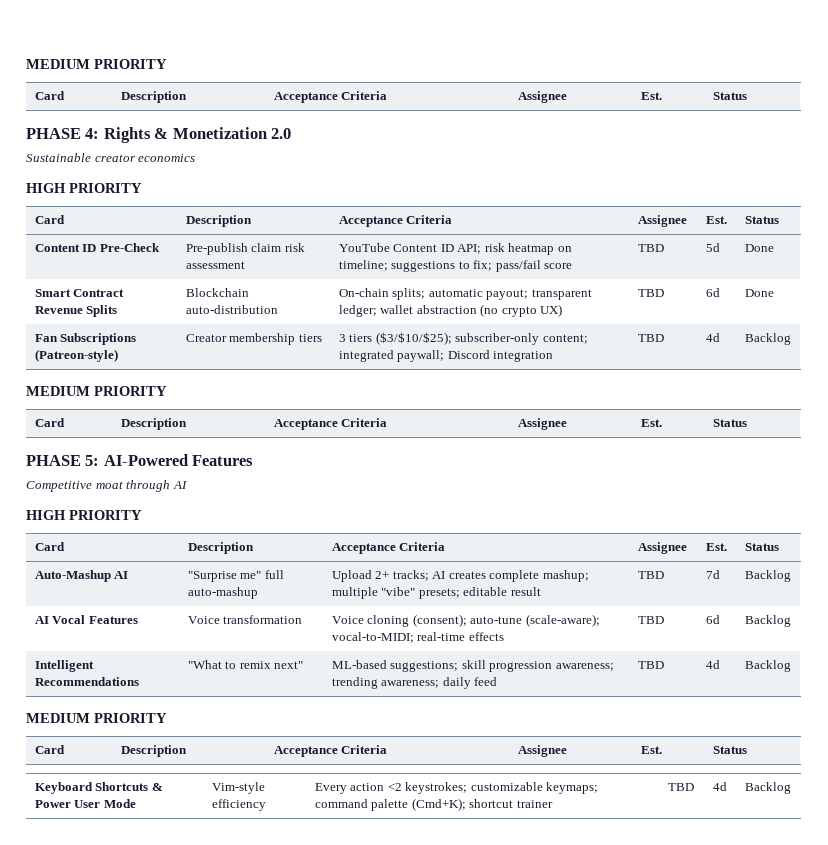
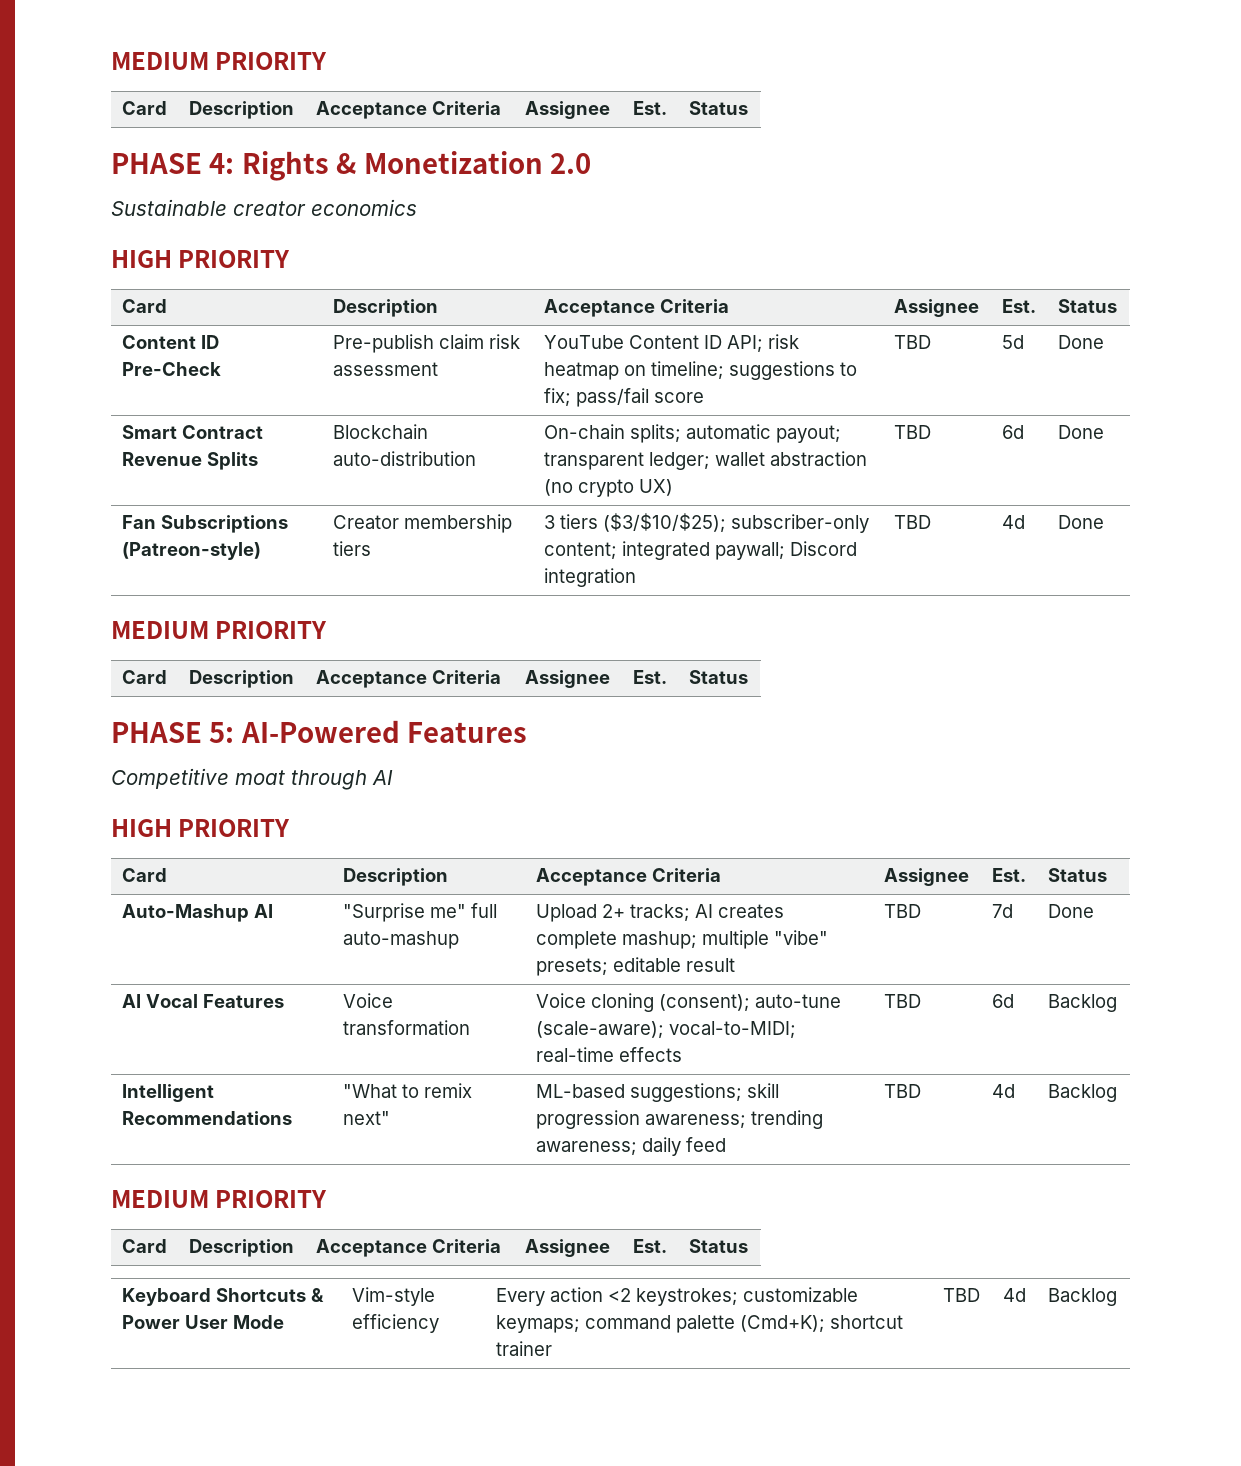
[744,333,791,345] Backlog -> [1057,515,1104,529] Done
[744,570,791,582] Backlog -> [1047,904,1094,918] Done

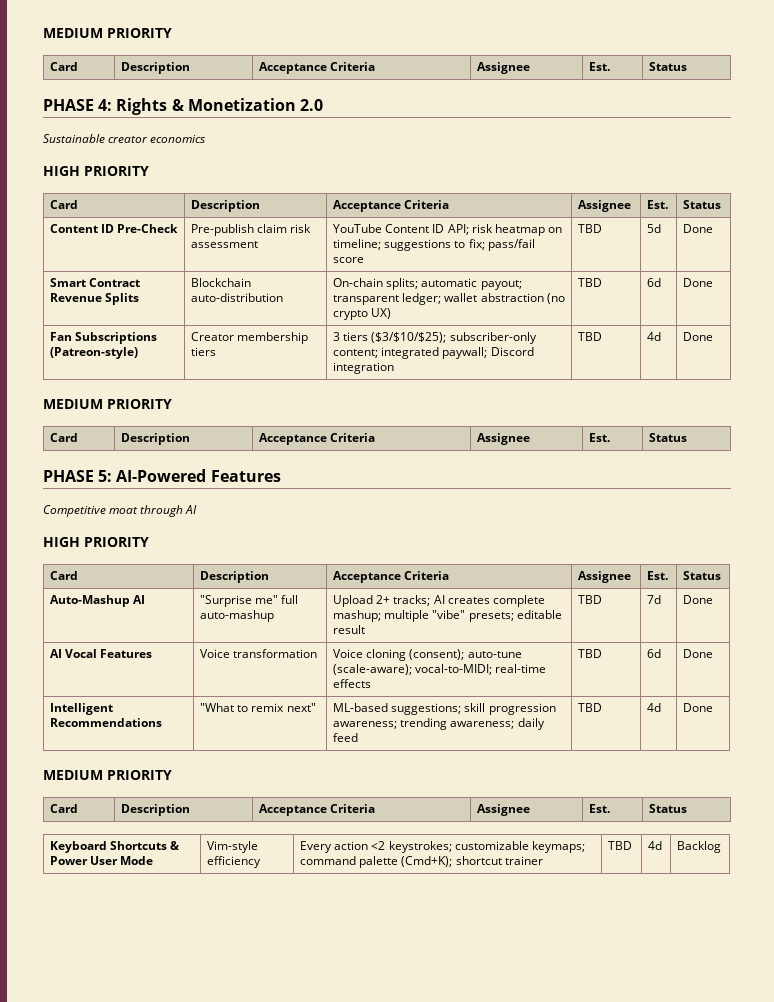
[1047,994,1117,1012] Backlog -> [683,649,714,658] Done
[1047,1084,1117,1102] Backlog -> [683,703,714,712] Done

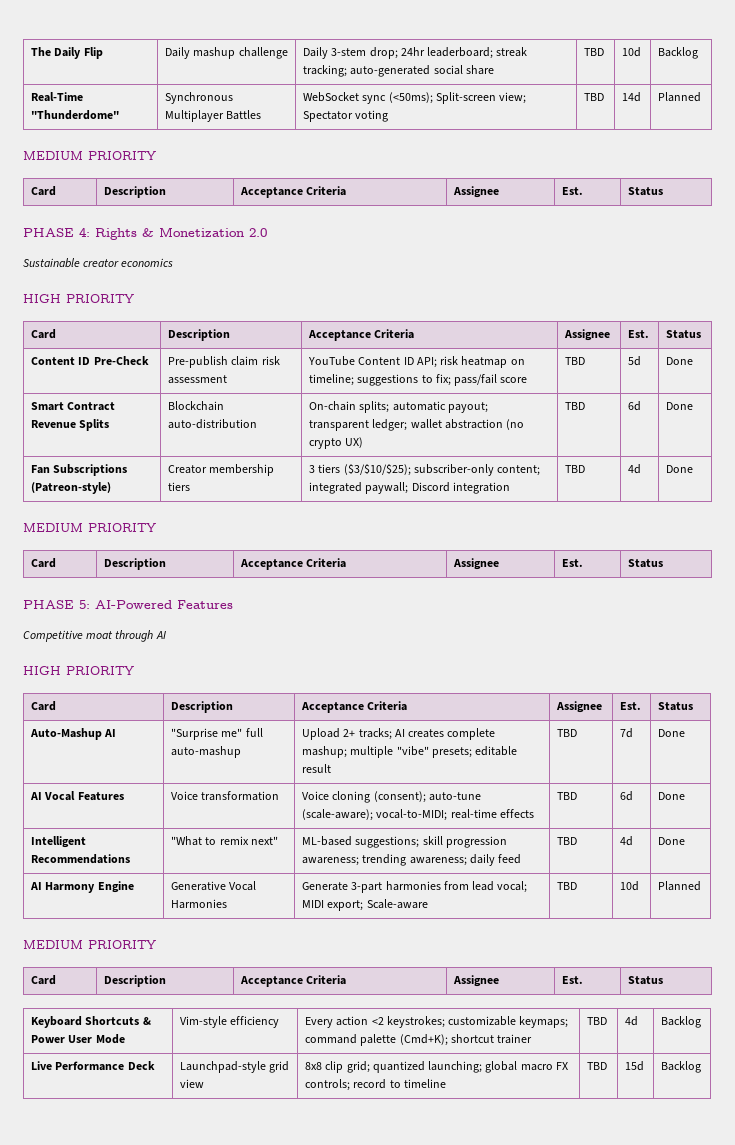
(43, 33) none -> [31,47,103,59] [165,47,288,59] [303,47,528,59] [303,65,494,77] [584,48,605,56] [622,47,642,57] [658,47,699,59] [31,92,84,102] [31,110,120,120] [165,92,234,104] [165,110,262,122] [303,92,527,104] [303,110,389,122] [584,93,605,101] [622,92,642,102] [658,92,702,102] The Daily Flip | Daily mashup challenge | Daily 3-stem drop; 24hr leaderboard; streak tracking; auto-generated social share | TBD | 10d | Backlog // Real-Time "Thunderdome" | Synchronous Multiplayer Battles | WebSocket sync (<50ms); Split-screen view; Spectator voting | TBD | 14d | Planned //
(714, 707) none -> [30,881,134,893] [171,881,257,891] [171,899,228,909] [302,881,528,893] [302,899,428,911] [557,882,578,890] [620,881,640,891] [658,881,702,891] // AI Harmony Engine | Generative Vocal Harmonies | Generate 3-part harmonies from lead vocal; MIDI export; Scale-aware | TBD | 10d | Planned
(722, 847) none -> [31,1061,155,1071] [180,1061,290,1073] [180,1079,205,1088] [305,1061,568,1073] [305,1079,446,1091] [587,1062,608,1070] [625,1061,645,1071] [661,1061,702,1073] // Live Performance Deck | Launchpad-style grid view | 8x8 clip grid; quantized launching; global macro FX controls; record to timeline | TBD | 15d | Backlog

